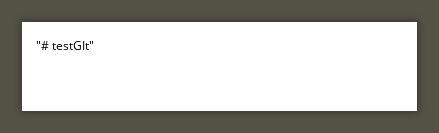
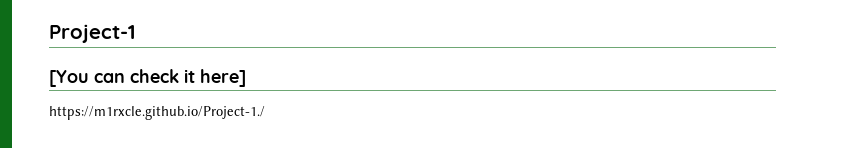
[36,41,95,50] "# testGIt" -> [49,24,135,43] [49,69,246,87] [49,106,265,120] Project-1 // [You can check it here] // https://m1rxcle.github.io/Project-1./

